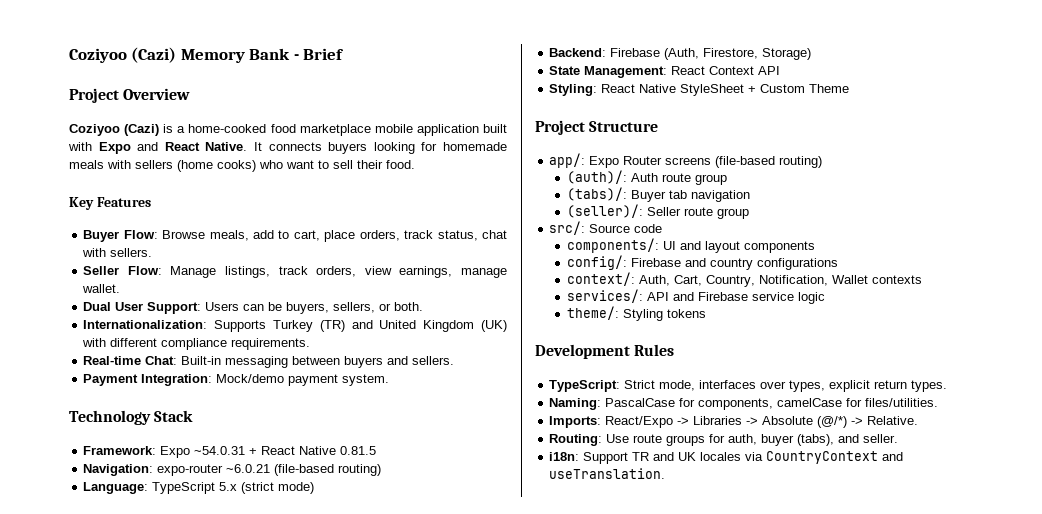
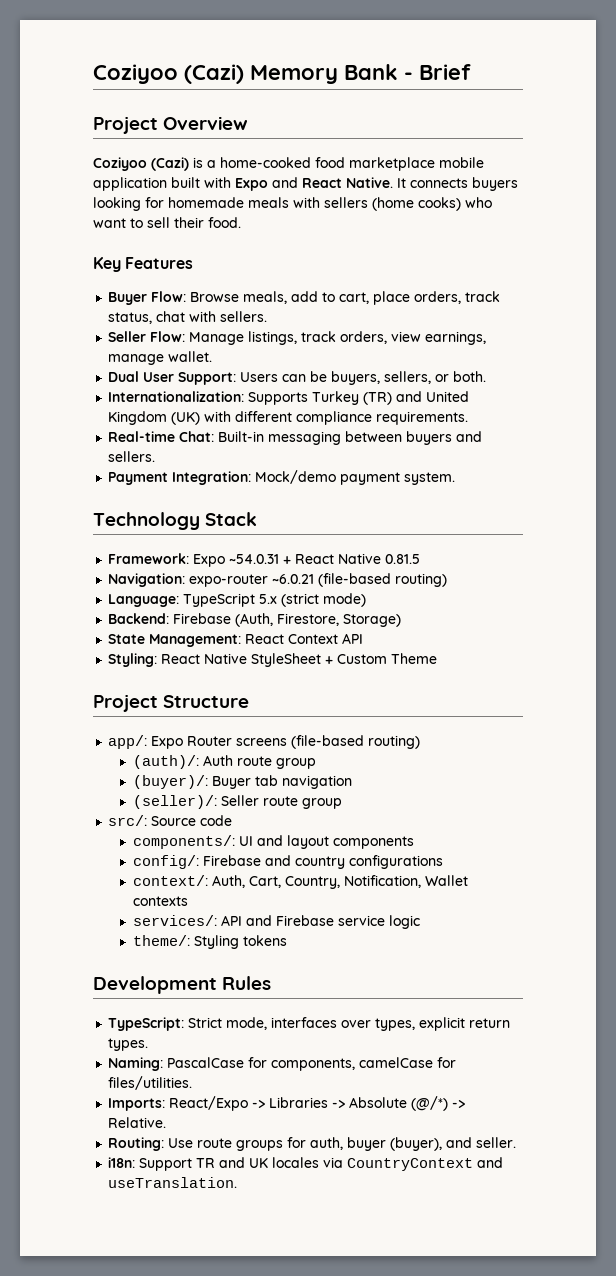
[566,187,627,201] (tabs)/: -> [132,775,208,789] (buyer)/:
[797,434,835,446] (tabs), -> [390,1137,443,1151] (buyer),

